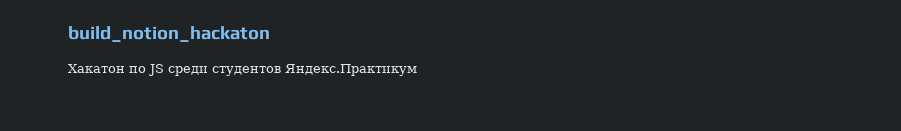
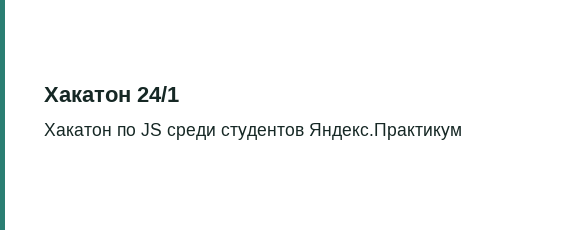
[68,26,270,42] build_notion_hackaton -> [44,86,179,102] Хакатон 24/1

